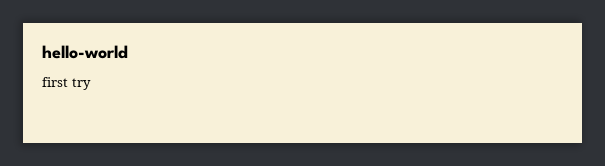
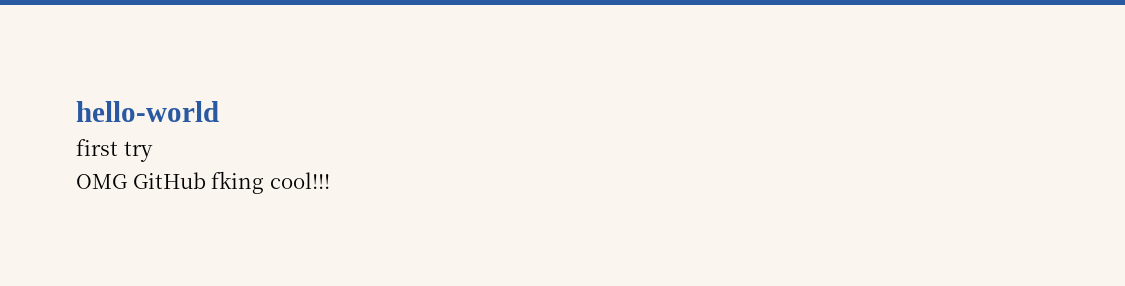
(91, 84) none -> [76,171,330,194] // OMG GitHub fking cool!!!

